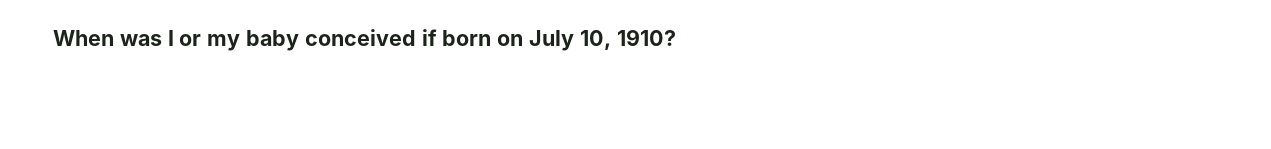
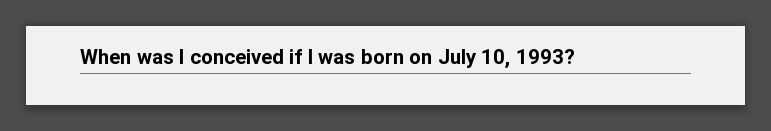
[179,29,437,51] or my baby conceived if -> [189,49,356,64] conceived if I was
[616,29,676,46] 1910? -> [515,49,575,64] 1993?

